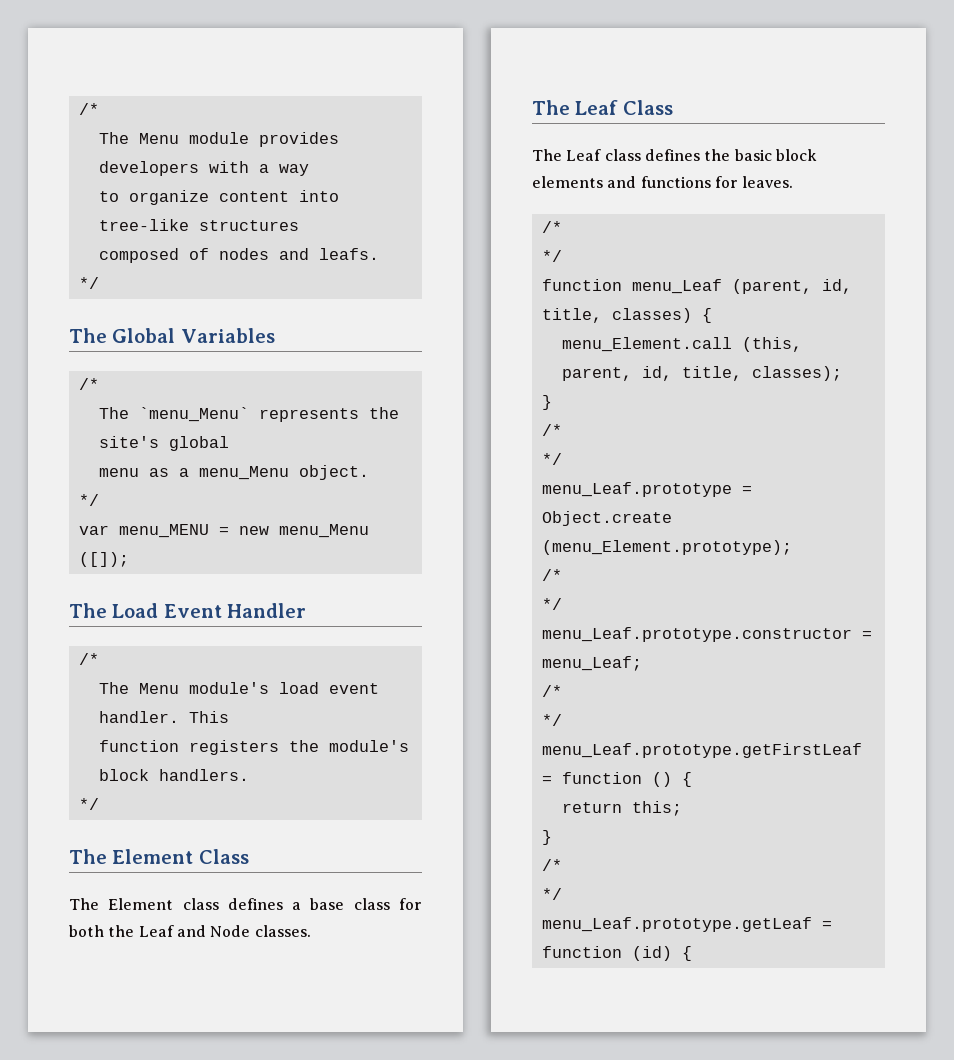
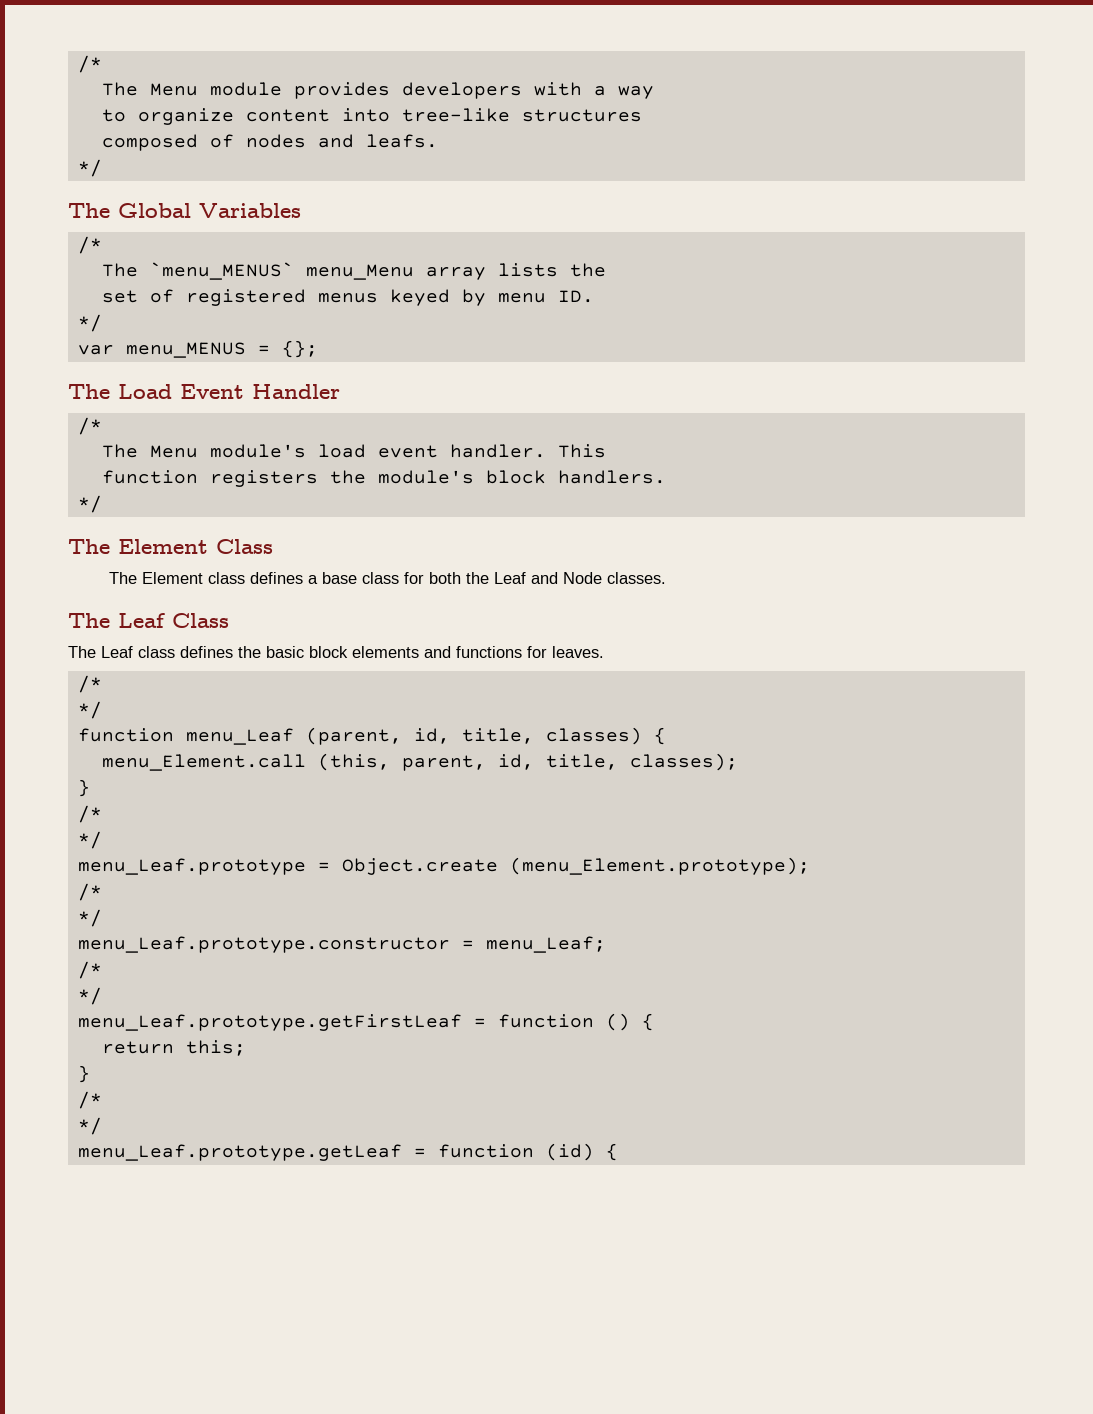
[138,407,399,422] [98,436,229,451] [98,465,369,480] [78,494,99,506] [78,524,369,538] [78,552,129,567] `menu_Menu` represents the site's global // menu as a menu_Menu object. // */ // var menu_MENU = new menu_Menu ([]); -> [149,262,606,280] [101,289,594,306] [77,314,102,332] [77,340,318,358] `menu_MENUS` menu_Menu array lists the // set of registered menus keyed by menu ID. // */ // var menu_MENUS = {};

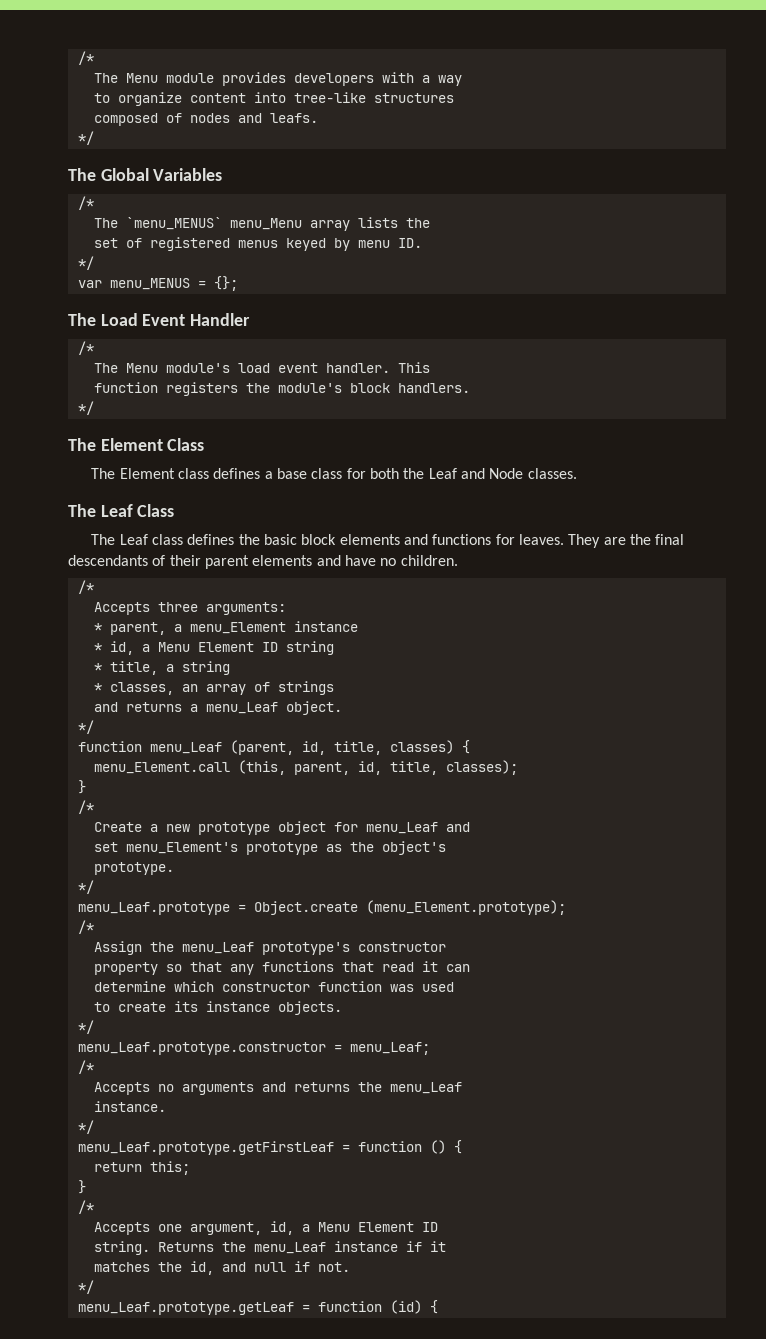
[77,675,102,693] // /* -> [568,534,685,548] [68,555,458,569] [77,580,94,594] [93,602,286,615] [93,621,358,635] [93,641,334,655] [93,661,230,675] [93,681,334,695] [93,701,342,715] They are the final descendants of their parent elements and have no children. // /* // Accepts three arguments: // * parent, a menu_Element instance // * id, a Menu Element ID string // * title, a string // * classes, an array of strings // and returns a menu_Leaf object.
(102, 814) none -> [93,821,470,835] [93,841,446,855] [93,862,174,875] // Create a new prototype object for menu_Leaf and // set menu_Element's prototype as the object's // prototype.
(102, 892) none -> [93,941,446,955] [93,961,470,975] [93,981,454,992] [93,1001,342,1015] // Assign the menu_Leaf prototype's constructor // property so that any functions that read it can // determine which constructor function was used // to create its instance objects.
(102, 970) none -> [93,1082,462,1095] [93,1101,166,1112] // Accepts no arguments and returns the menu_Leaf // instance.
(102, 1100) none -> [93,1221,438,1235] [93,1241,446,1255] [93,1261,350,1275] // Accepts one argument, id, a Menu Element ID // string. Returns the menu_Leaf instance if it // matches the id, and null if not.

